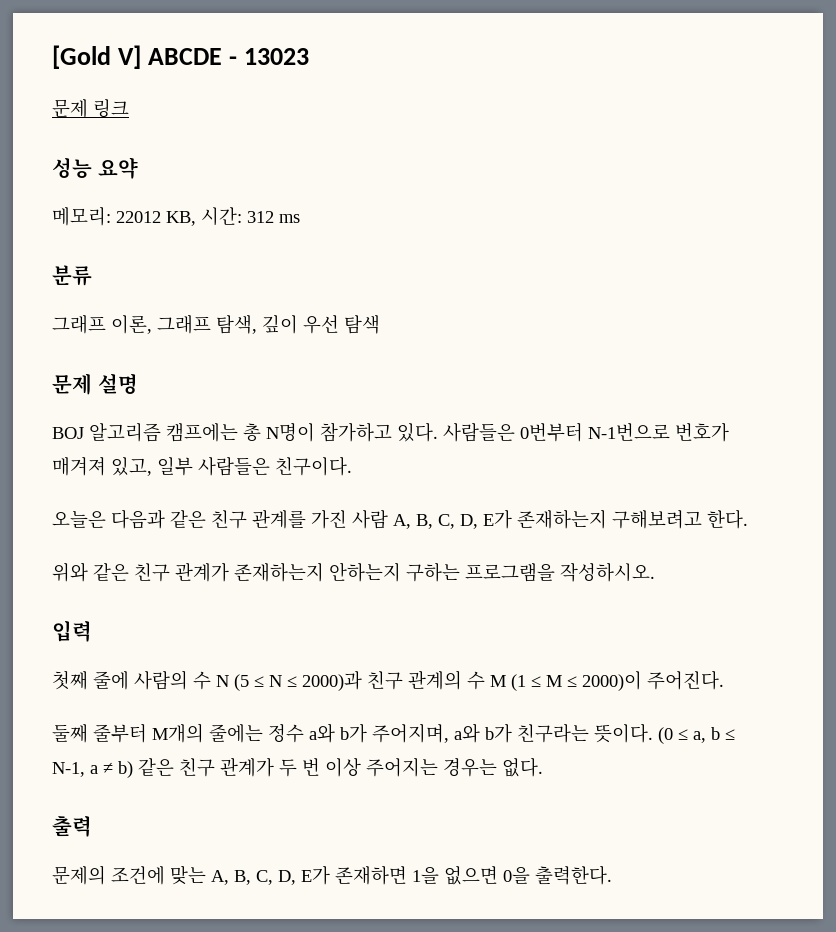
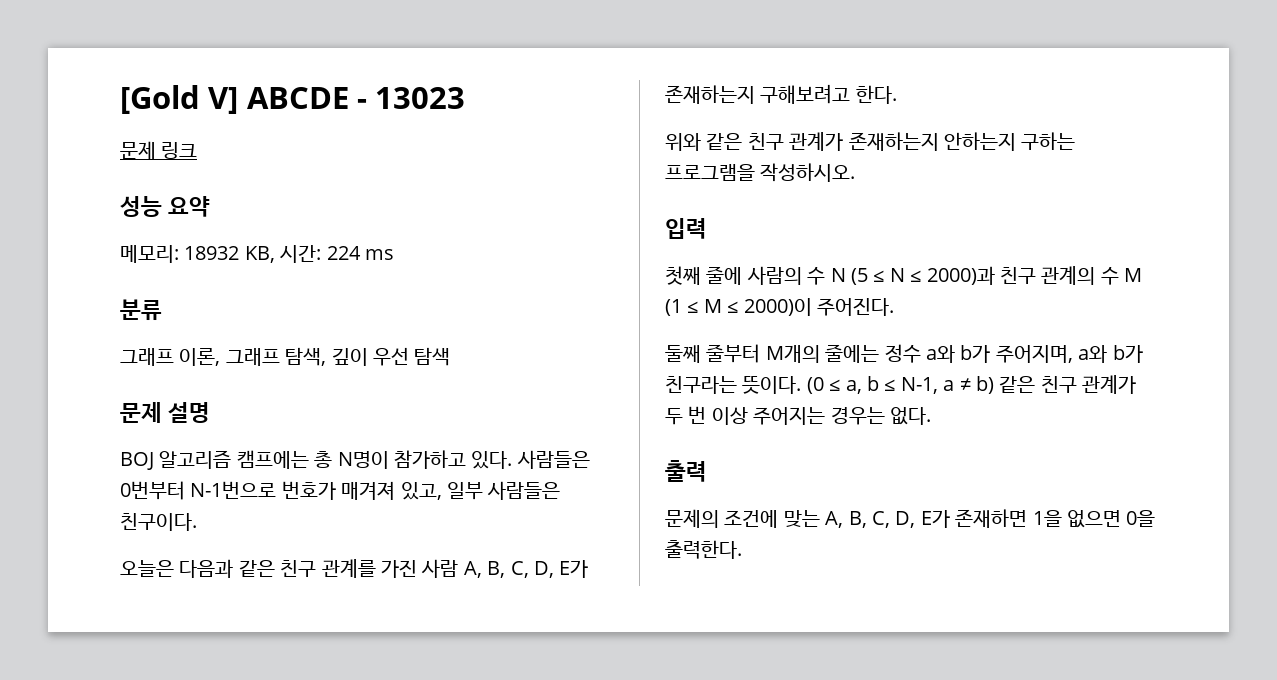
[116,211,161,223] 22012 -> [184,246,240,260] 18932
[247,211,274,223] 312 -> [326,246,361,260] 224

